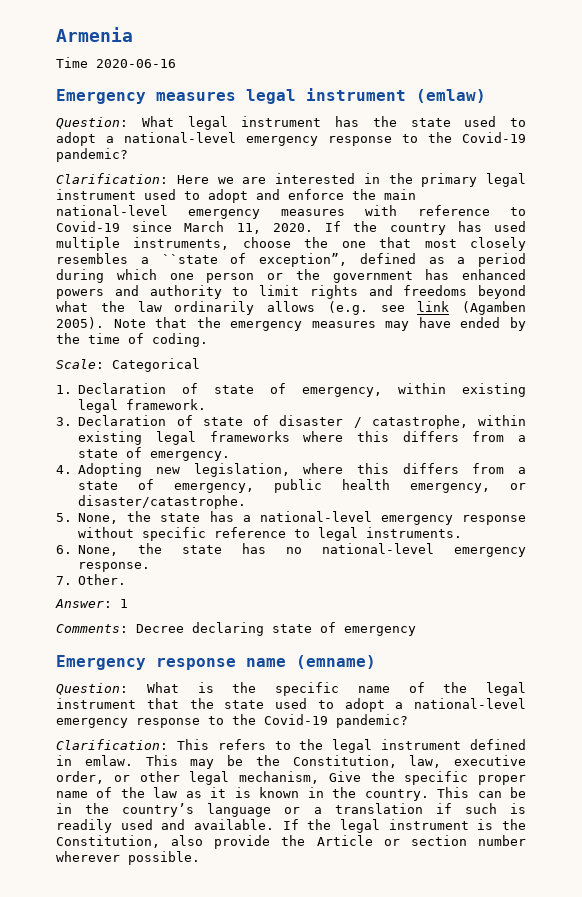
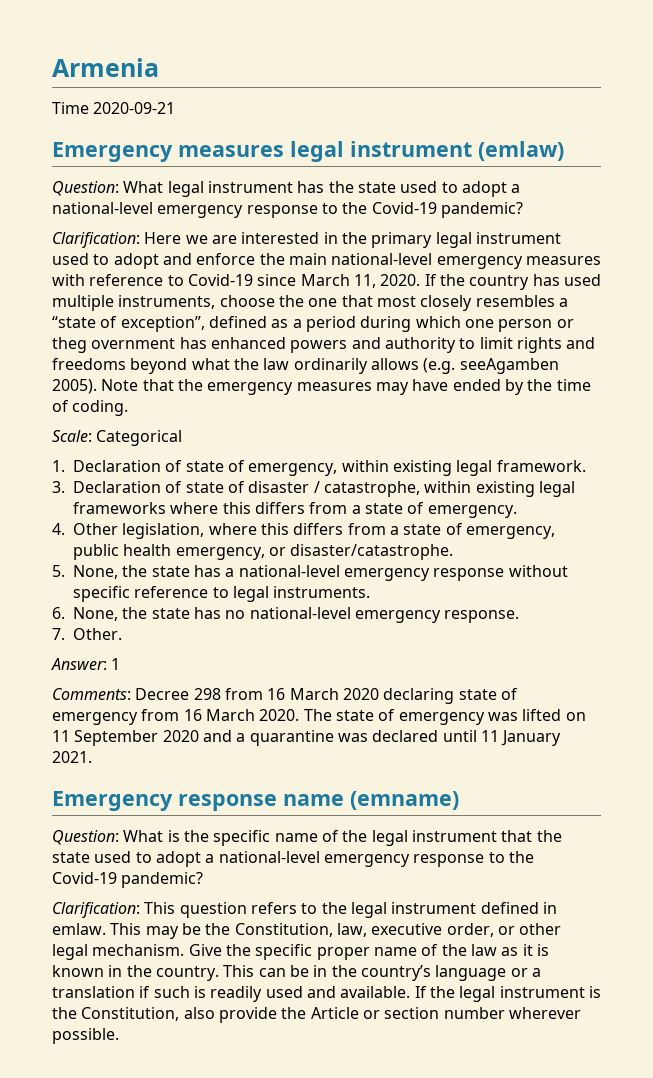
[96,59,176,68] 2020-06-16 -> [93,102,176,114] 2020-09-21
[161,254,218,264] ``state -> [52,316,96,328] “state
[295,269,413,283] the government -> [52,337,176,353] theg overnment
[380,301,526,315] see link (Agamben -> [459,358,559,374] seeAgamben
[78,463,180,477] Adopting new -> [73,523,118,535] Other
(184, 628) none -> [193,688,379,700] 298 from 16 March 2020
(416, 631) none -> [141,709,586,725] [52,730,562,746] [52,751,92,763] from 16 March 2020. The state of emergency was lifted on 11 September 2020 and a quarantine was declared until 11 January 2021.
(209, 744) none -> [179,902,247,918] question
[239,771,319,784] mechanism, -> [92,944,185,956] mechanism.

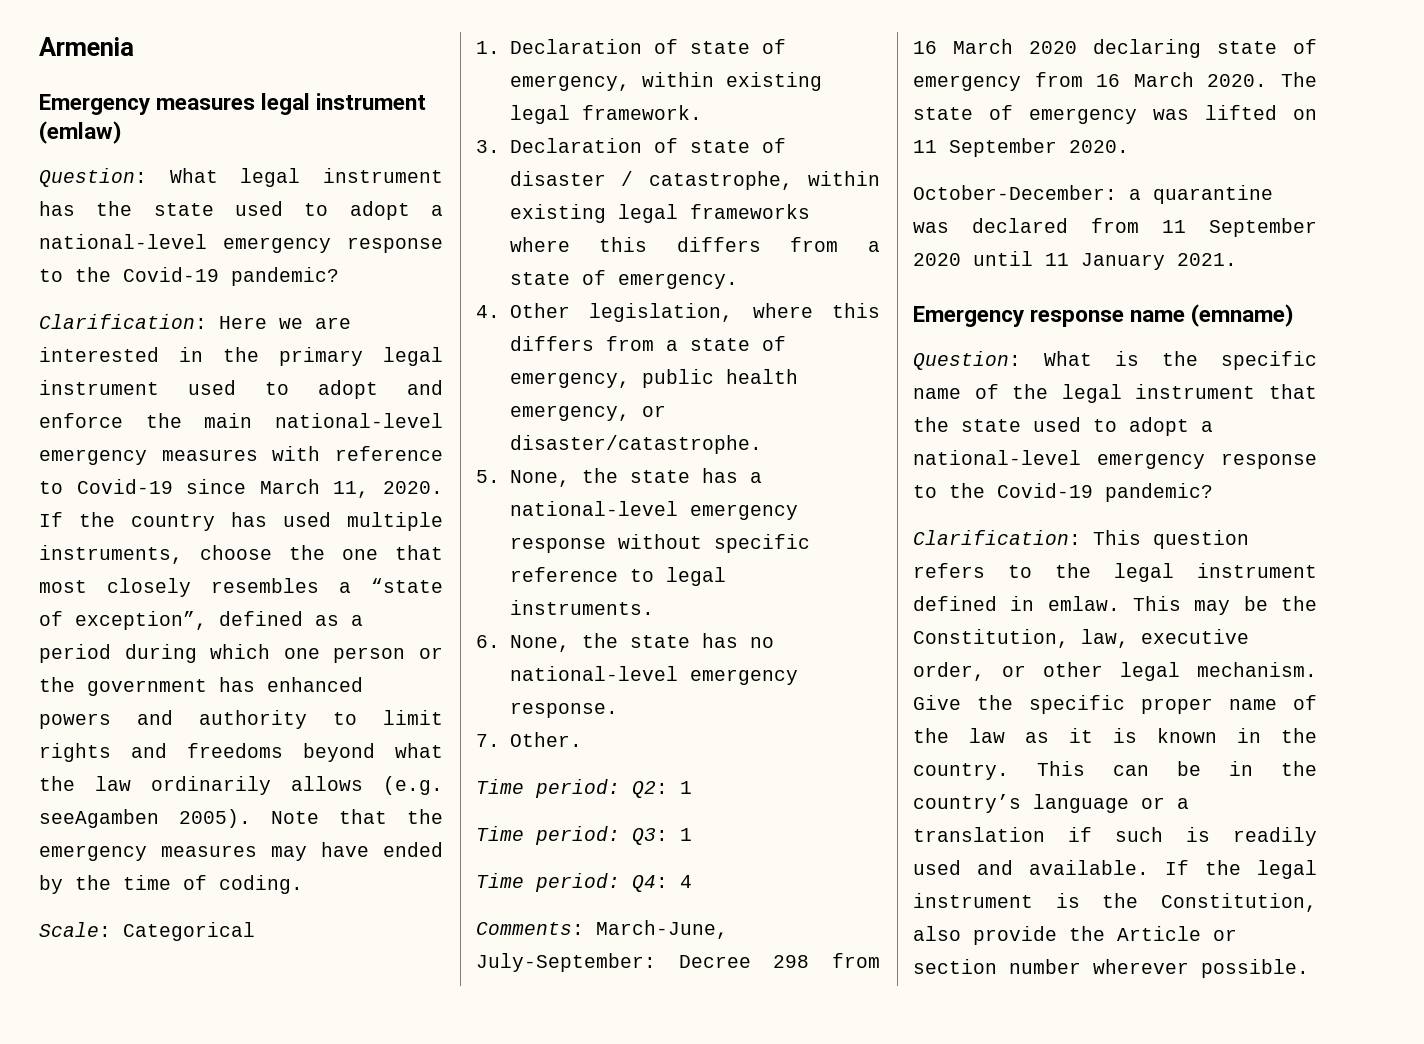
[52,102,176,114] // Time 2020-09-21 -> (134, 46) none
[52,337,176,353] theg overnment -> [39,677,207,696] the government
[51,658,121,670] Answer: 1 -> [476,779,692,798] [476,826,692,845] [476,873,692,892] Time period: Q2: 1 // Time period: Q3: 1 // Time period: Q4: 4
(131, 694) none -> [596,920,728,939] [476,953,656,972] March-June, July-September:
[162,730,232,742] 2020 and -> [1069,140,1129,153] [913,185,1117,200] 2020. // October-December:
(439, 736) none -> [1091,218,1317,237] [913,253,961,266] from 11 September 2020

